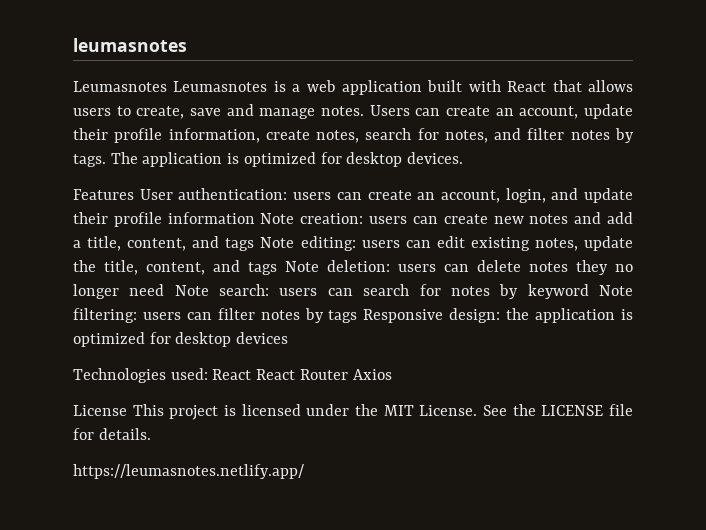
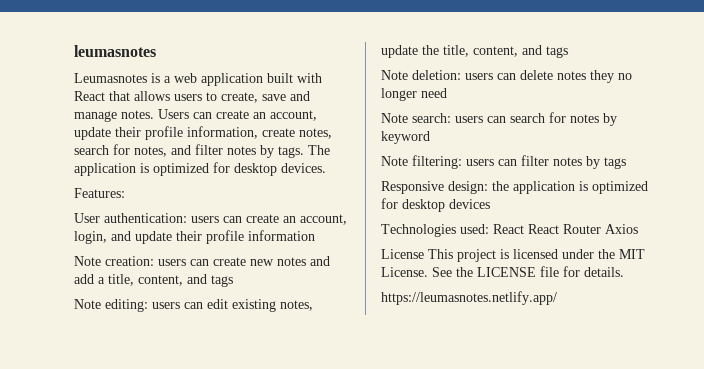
[173,81,268,92] Leumasnotes -> (147, 78) none
[73,189,134,200] Features -> [74,188,125,198] Features: //
(255, 218) none -> (315, 235) //
(255, 244) none -> (233, 281) //
(277, 268) none -> (568, 52) //
(165, 290) none -> (447, 93) //
(589, 291) none -> (430, 137) //
(358, 316) none -> (626, 163) //

